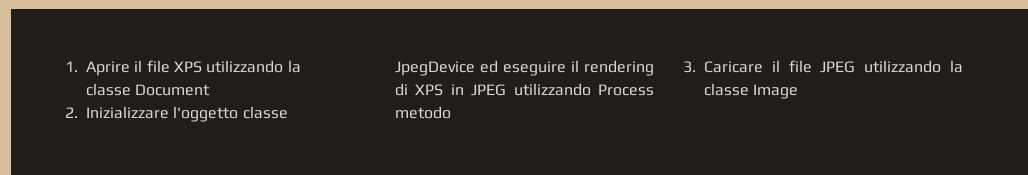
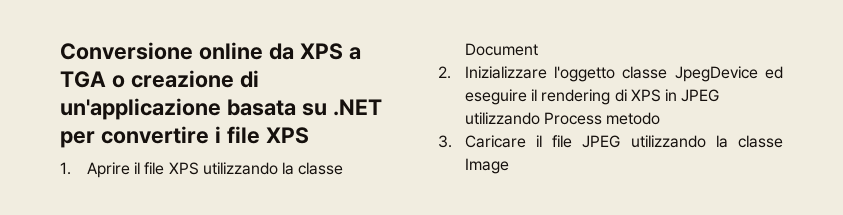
(65, 66) none -> [60,42,361,60] [60,70,259,88] [60,98,382,120] [60,126,309,148] Conversione online da XPS a TGA o creazione di un'applicazione basata su .NET per convertire i file XPS //

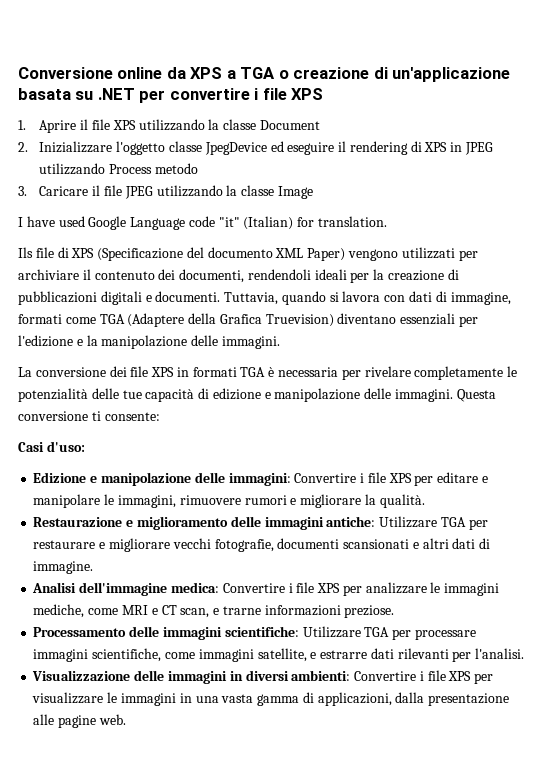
(509, 166) none -> [18,216,388,230] [18,247,478,261] [18,269,459,283] [18,291,511,305] [18,313,479,327] [18,335,280,349] [18,366,518,380] [18,388,496,402] [18,411,160,421] [18,441,85,452] [33,472,488,486] [33,494,425,508] [33,516,488,530] [33,538,491,552] [33,561,94,574] [32,582,500,596] [33,604,395,618] [33,626,476,640] [33,648,525,662] [32,670,494,684] [32,692,510,706] [33,714,126,728] // I have used Google Language code "it" (Italian) for translation. // Ils file di XPS (Specificazione del documento XML Paper) vengono utilizzati per archiviare il contenuto dei documenti, rendendoli ideali per la creazione di pubblicazioni digitali e documenti. Tuttavia, quando si lavora con dati di immagine, formati come TGA (Adaptere della Grafica Truevision) diventano essenziali per l'edizione e la manipolazione delle immagini. // La conversione dei file XPS in formati TGA è necessaria per rivelare completamente le potenzialità delle tue capacità di edizione e manipolazione delle immagini. Questa conversione ti consente: // Casi d'uso: // Edizione e manipolazione delle immagini: Convertire i file XPS per editare e manipolare le immagini, rimuovere rumori e migliorare la qualità. // Restaurazione e miglioramento delle immagini antiche: Utilizzare TGA per restaurare e migliorare vecchi fotografie, documenti scansionati e altri dati di immagine. // Analisi dell'immagine medica: Convertire i file XPS per analizzare le immagini mediche, come MRI e CT scan, e trarne informazioni preziose. // Processamento delle immagini scientifiche: Utilizzare TGA per processare immagini scientifiche, come immagini satellite, e estrarre dati rilevanti per l'analisi. // Visualizzazione delle immagini in diversi ambienti: Convertire i file XPS per visualizzare le immagini in una vasta gamma di applicazioni, dalla presentazione alle pagine web.

